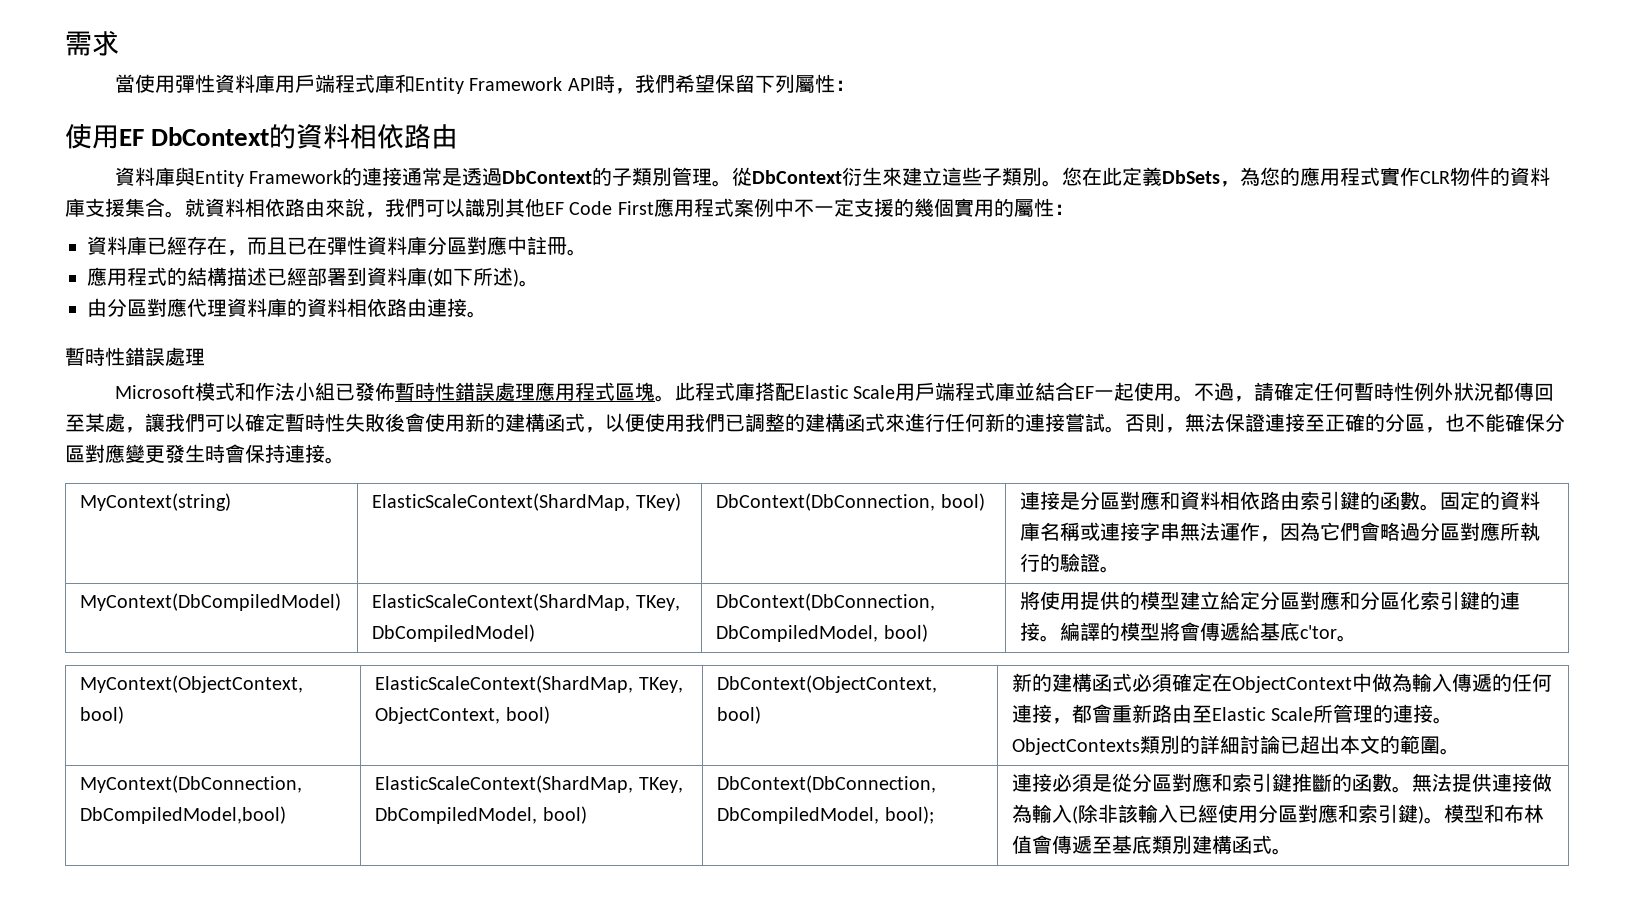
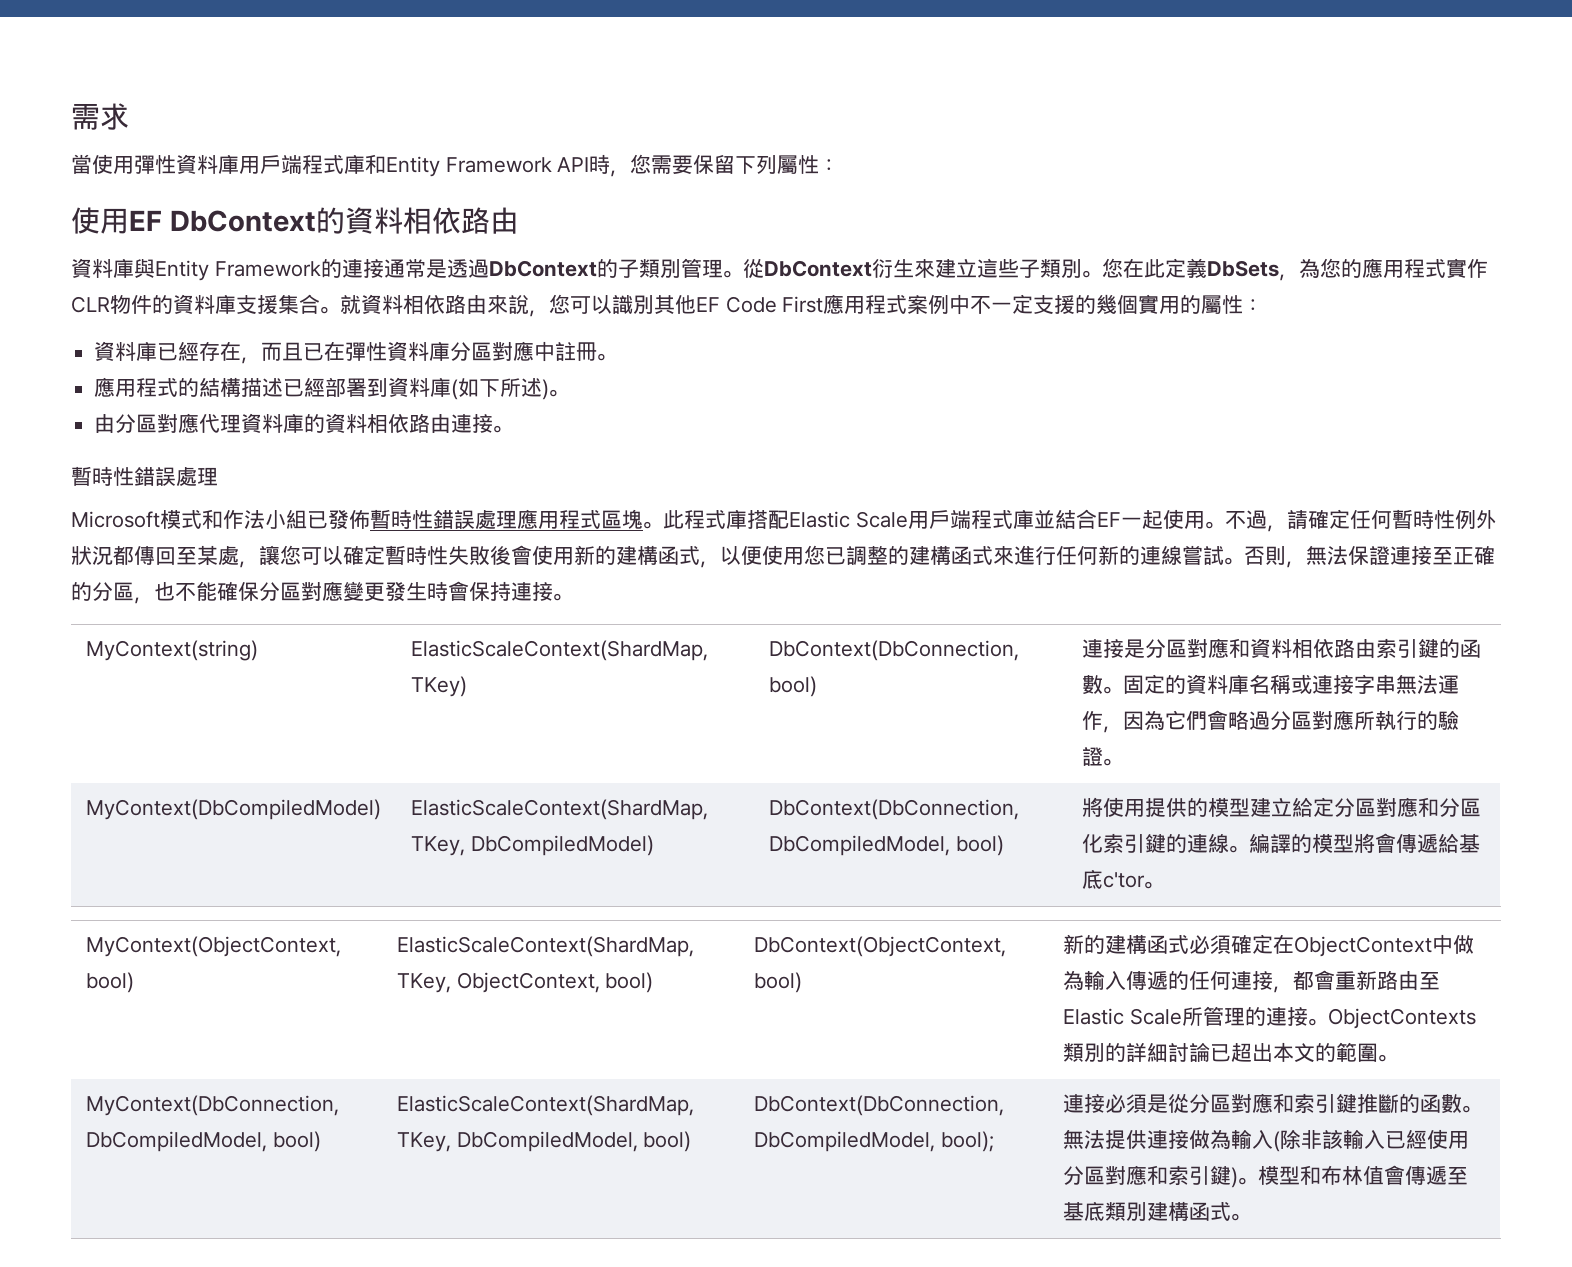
[634,74,715,93] 我們希望 -> [630,154,694,174] 您需要
[385,198,425,217] 我們 -> [549,294,570,314] 您
[165,413,205,432] 我們 -> [280,545,301,565] 您
[685,413,725,432] 我們 -> [804,545,825,565] 您
[1045,413,1065,432] 接 -> [1161,545,1182,565] 線
[1020,622,1041,641] 接 -> [1208,833,1230,853] 線
[80,806,287,824] DbCompiledModel,bool) -> [86,1131,321,1152] DbCompiledModel, bool)

